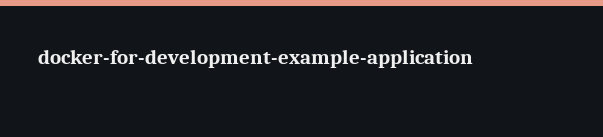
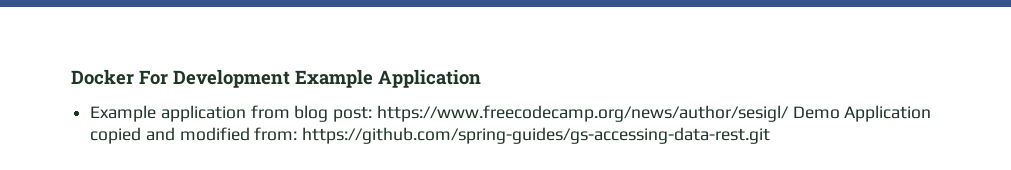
[38,49,473,68] docker-for-development-example-application -> [71,69,481,88] [90,105,932,122] [90,127,771,144] Docker For Development Example Application // Example application from blog post: https://www.freecodecamp.org/news/author/sesigl/ Demo Application copied and modified from: https://github.com/spring-guides/gs-accessing-data-rest.git

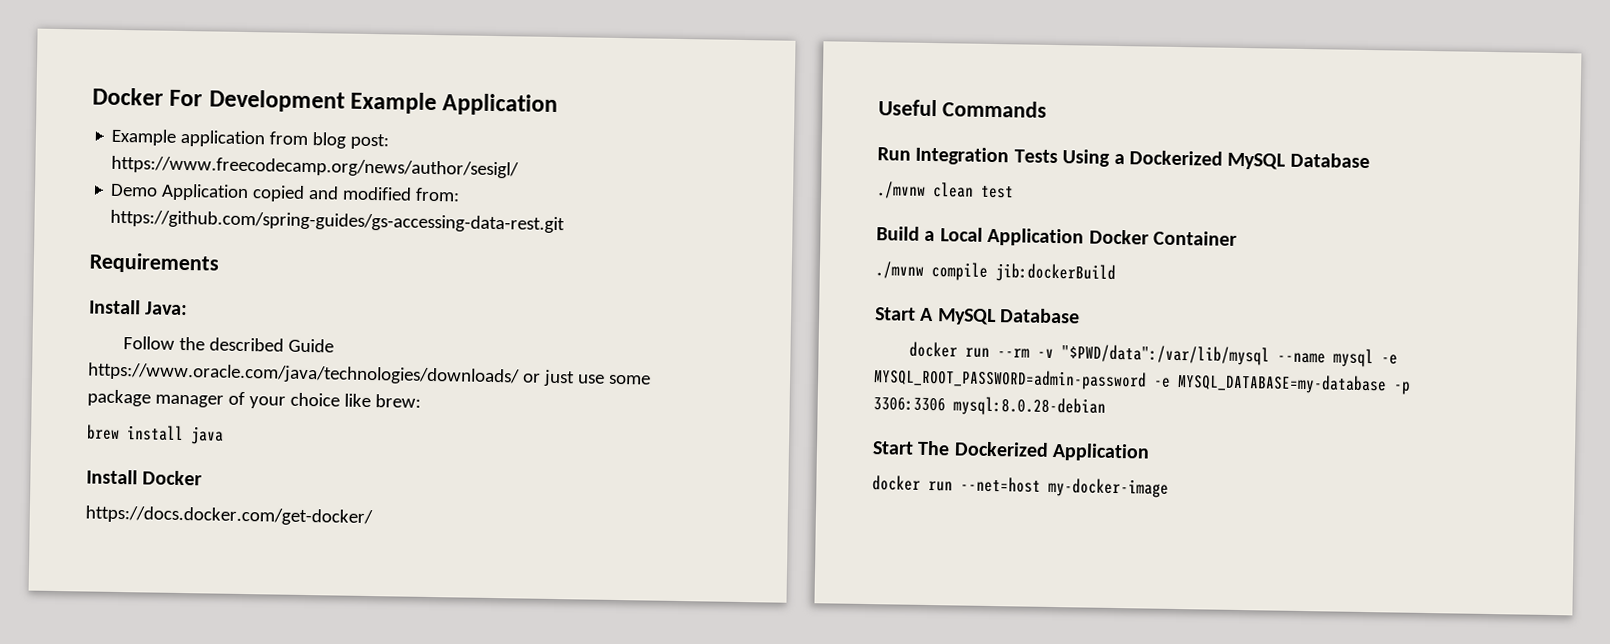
(789, 113) none -> (520, 167) //
(771, 135) none -> [89,252,220,274] [89,299,189,316] [122,336,334,353] [88,362,651,387] [87,389,421,409] [87,424,224,445] [86,469,203,486] [85,505,373,527] [878,99,1047,118] [877,146,1370,170] [876,181,1014,199] [876,226,1237,247] [875,261,1116,283] [875,307,1081,326] [908,341,1398,368] [873,368,1411,395] [873,396,1106,417] [872,440,1151,462] [872,475,1169,498] // Requirements // Install Java: // Follow the described Guide https://www.oracle.com/java/technologies/downloads/ or just use some package manager of your choice like brew: // brew install java // Install Docker // https://docs.docker.com/get-docker/ // Useful Commands // Run Integration Tests Using a Dockerized MySQL Database // ./mvnw clean test // Build a Local Application Docker Container // ./mvnw compile jib:dockerBuild // Start A MySQL Database // docker run --rm -v "$PWD/data":/var/lib/mysql --name mysql -e MYSQL_ROOT_PASSWORD=admin-password -e MYSQL_DATABASE=my-database -p 3306:3306 mysql:8.0.28-debian // Start The Dockerized Application // docker run --net=host my-docker-image

